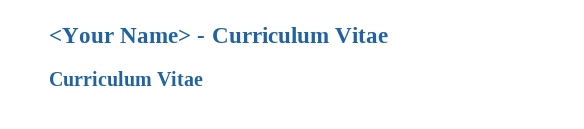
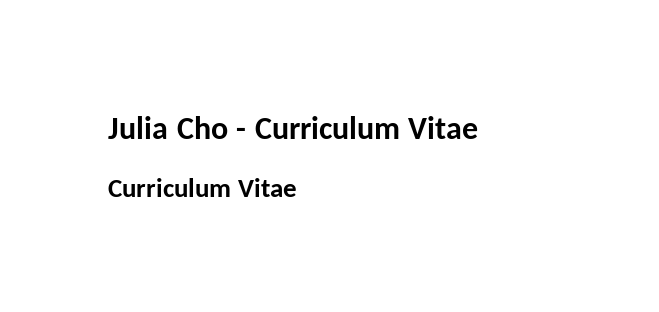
[49,28,192,43] <Your Name> -> [108,116,228,139] Julia Cho

